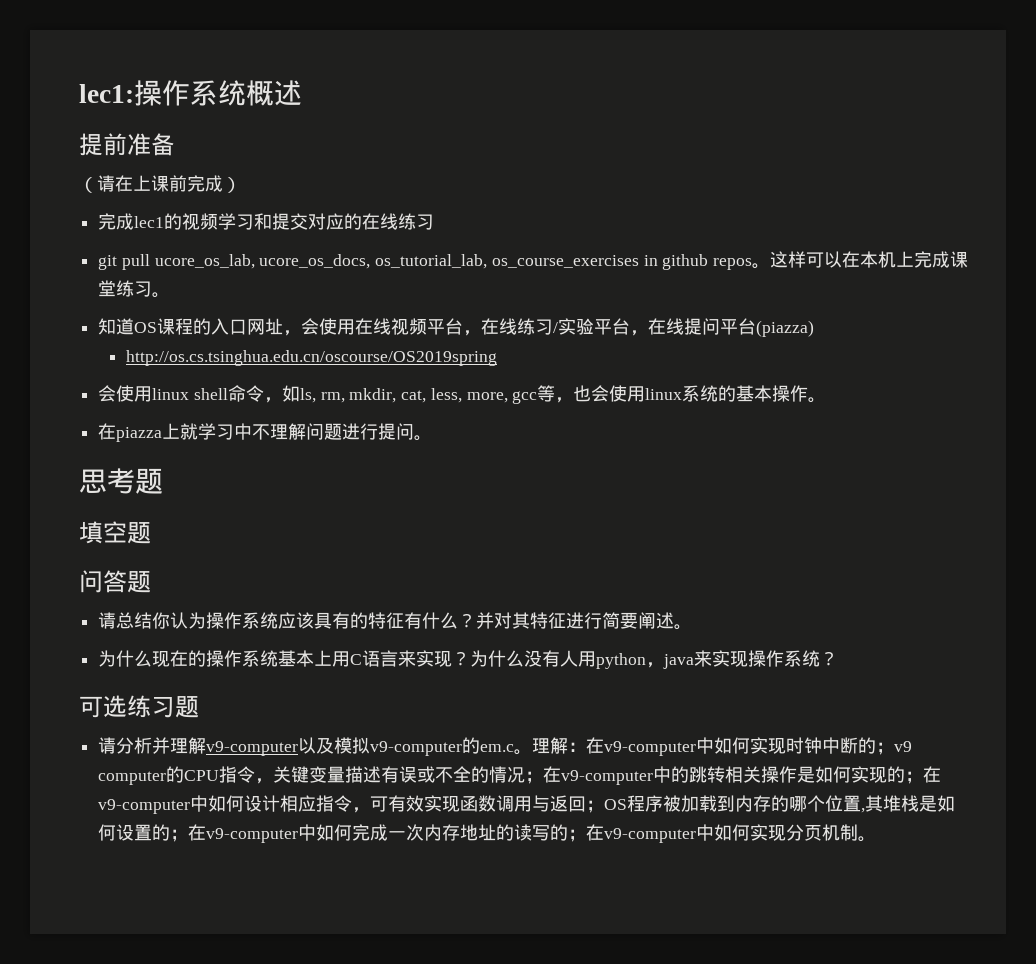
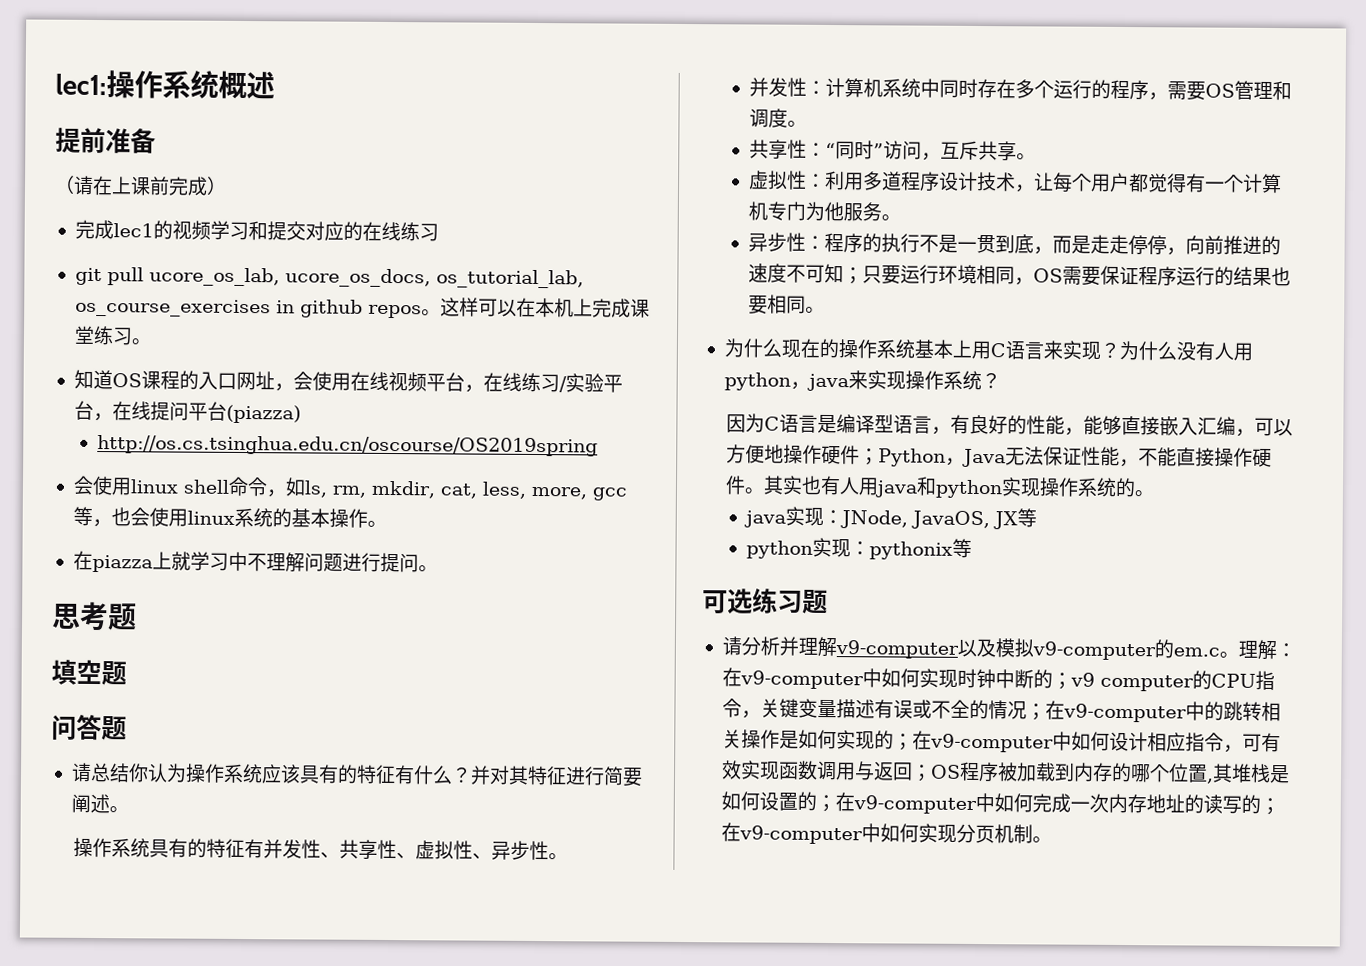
(693, 627) none -> [73,837,569,861] [749,77,1293,101] [749,108,808,128] [749,139,1037,162] [748,170,1283,194] [748,201,902,222] [748,232,1282,256] [748,263,1292,287] [748,294,826,315] // 操作系统具有的特征有并发性、共享性、虚拟性、异步性。 // 并发性：计算机系统中同时存在多个运行的程序，需要OS管理和调度。 // 共享性：“同时”访问，互斥共享。 // 虚拟性：利用多道程序设计技术，让每个用户都觉得有一个计算机专门为他服务。 // 异步性：程序的执行不是一贯到底，而是走走停停，向前推进的速度不可知；只要运行环境相同，OS需要保证程序运行的结果也要相同。
(839, 658) none -> [726,413,1294,437] [726,444,1273,468] [725,475,1155,499] [744,506,1038,530] [746,537,973,560] // 因为C语言是编译型语言，有良好的性能，能够直接嵌入汇编，可以方便地操作硬件；Python，Java无法保证性能，不能直接操作硬件。其实也有人用java和python实现操作系统的。 // java实现：JNode, JavaOS, JX等 // python实现：pythonix等

